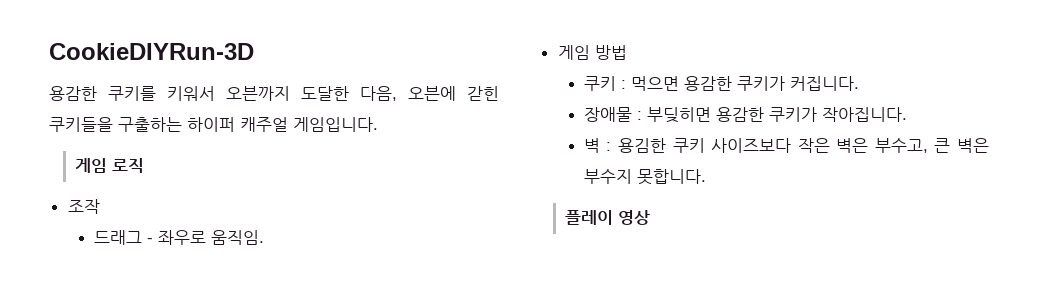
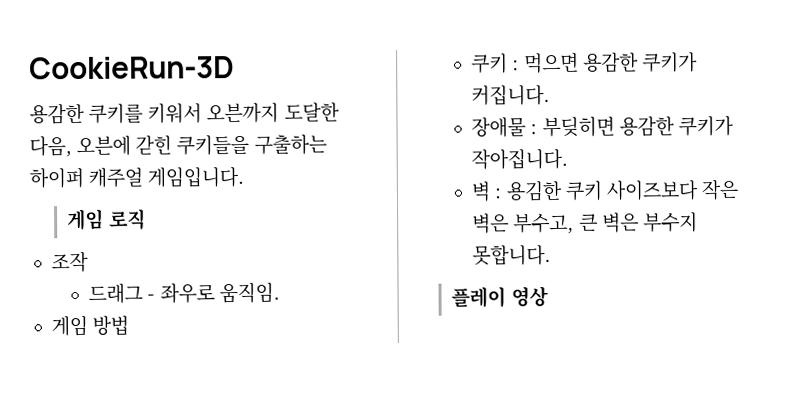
[49,43,254,60] CookieDIYRun-3D -> [29,56,235,80] CookieRun-3D

